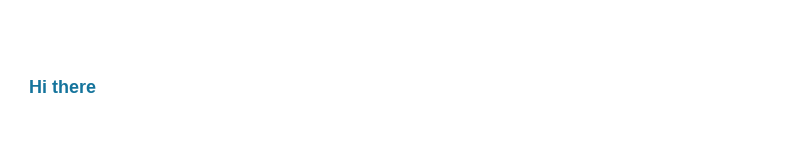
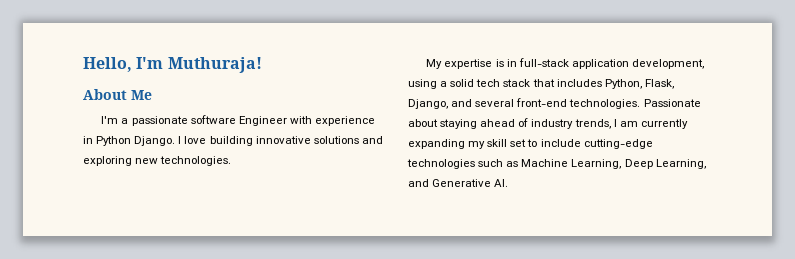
[29,80,96,93] Hi there -> [83,57,262,73] [83,89,152,100] [101,115,375,126] [83,136,383,146] [83,156,232,166] [426,58,704,69] [408,79,674,89] [408,98,701,109] [408,118,688,129] [408,139,653,149] [407,159,706,169] [408,179,509,187] Hello, I'm Muthuraja! // About Me // I'm a passionate software Engineer with experience in Python Django. I love building innovative solutions and exploring new technologies. // My expertise is in full-stack application development, using a solid tech stack that includes Python, Flask, Django, and several front-end technologies. Passionate about staying ahead of industry trends, I am currently expanding my skill set to include cutting-edge technologies such as Machine Learning, Deep Learning, and Generative AI.

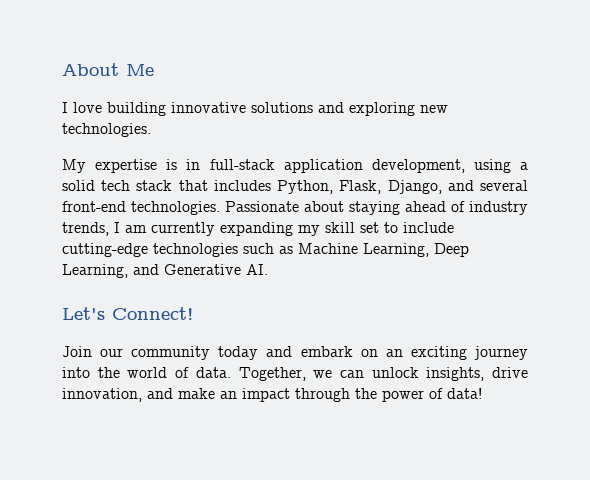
[83,57,262,73] Hello, I'm Muthuraja! // -> (62, 69) none
[101,115,375,126] [83,136,176,146] I'm a passionate software Engineer with experience in Python Django. -> (154, 70) none
(509, 183) none -> [62,307,194,320] [62,346,528,360] [62,367,528,381] [62,387,482,402] // Let's Connect! // Join our community today and embark on an exciting journey into the world of data. Together, we can unlock insights, drive innovation, and make an impact through the power of data!

